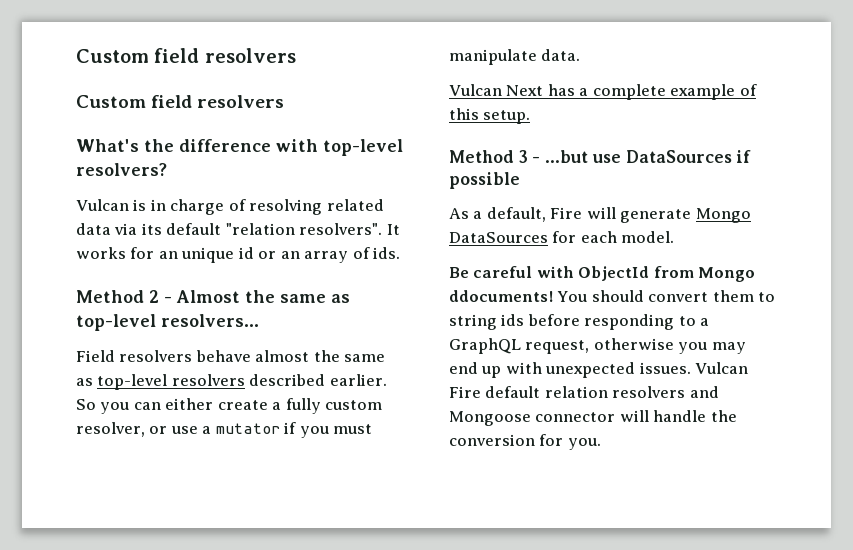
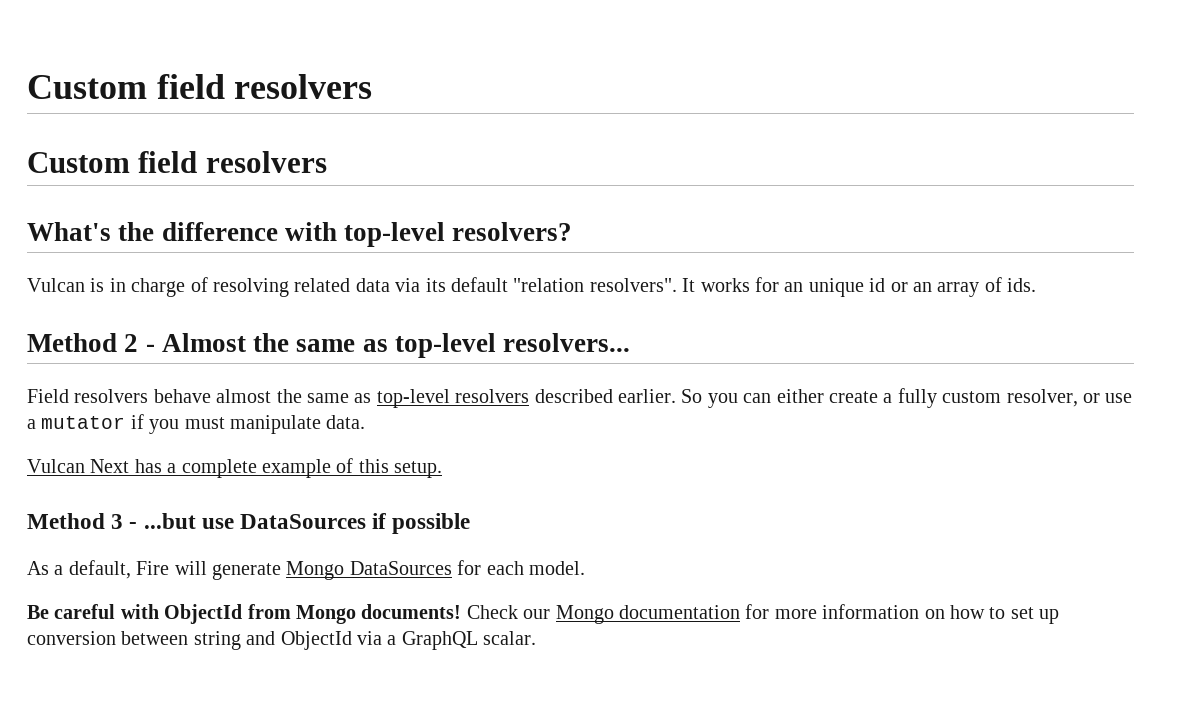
[449,290,776,302] [449,314,710,330] [449,338,746,354] [449,362,749,378] [449,386,719,398] [449,410,737,426] [449,434,601,450] ddocuments! You should convert them to string ids before responding to a GraphQL request, otherwise you may end up with unexpected issues. Vulcan Fire default relation resolvers and Mongoose connector will handle the conversion for you. -> [361,604,1060,624] [27,631,537,650] documents! Check our Mongo documentation for more information on how to set up conversion between string and ObjectId via a GraphQL scalar.

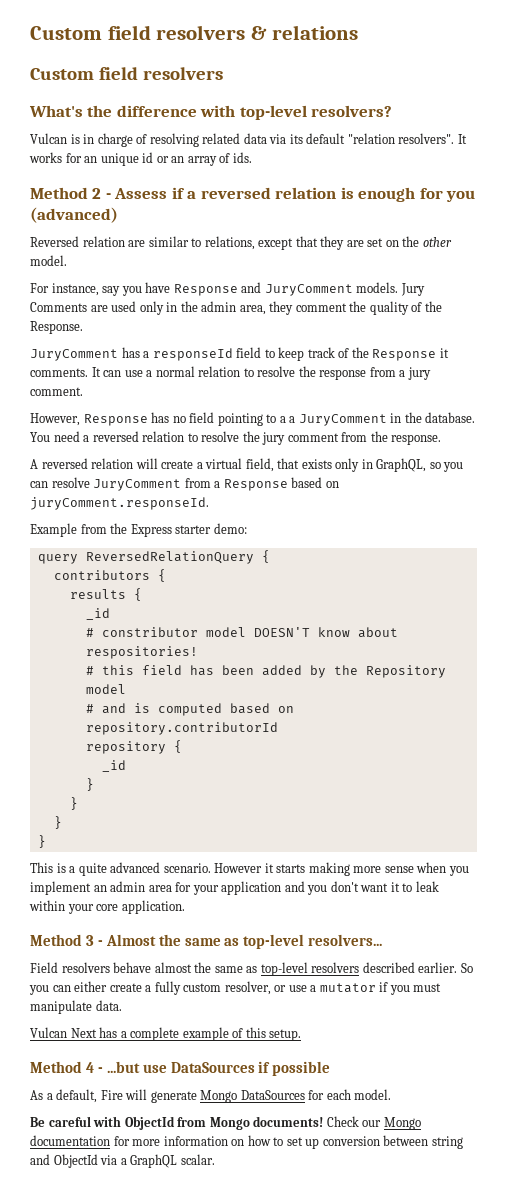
[27,74,373,99] Custom field resolvers -> [30,25,359,40] Custom field resolvers & relations
(155, 348) none -> [114,187,476,202] [30,207,118,223] [30,236,452,250] [30,255,67,266] [30,282,425,296] [30,301,442,315] [30,321,83,334] [30,347,449,361] [30,366,431,380] [30,387,83,396] [30,412,476,426] [30,431,442,445] [30,458,464,472] [30,477,339,491] [30,497,209,510] [30,523,247,537] [37,550,270,564] [53,569,166,582] [69,588,142,601] [85,608,110,620] [85,627,398,638] [85,646,198,659] [85,665,446,678] [85,684,126,694] [85,703,294,716] [85,722,278,735] [85,740,182,754] [101,760,126,772] [85,778,94,791] [69,797,78,810] [53,816,62,829] [37,835,46,848] [30,862,469,876] [30,881,439,895] [29,900,185,914] [30,934,103,946] Assess if a reversed relation is enough for you (advanced) // Reversed relation are similar to relations, except that they are set on the other model. // For instance, say you have Response and JuryComment models. Jury Comments are used only in the admin area, they comment the quality of the Response. // JuryComment has a responseId field to keep track of the Response it comments. It can use a normal relation to resolve the response from a jury comment. // However, Response has no field pointing to a a JuryComment in the database. You need a reversed relation to resolve the jury comment from the response. // A reversed relation will create a virtual field, that exists only in GraphQL, so you can resolve JuryComment from a Response based on juryComment.responseId. // Example from the Express starter demo: // query ReversedRelationQuery { // contributors { // results { // _id // # constributor model DOESN'T know about respositories! // # this field has been added by the Repository model // # and is computed based on repository.contributorId // repository { // _id // } // } // } // } // This is a quite advanced scenario. However it starts making more sense when you implement an admin area for your application and you don't want it to leak within your core application. // Method 3 -
[111,514,124,529] 3 -> [85,1062,94,1073] 4

